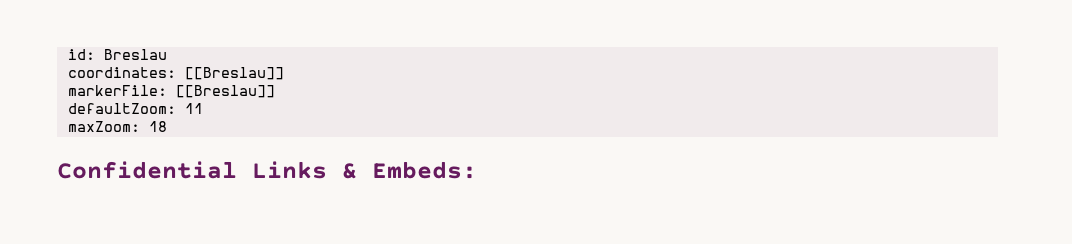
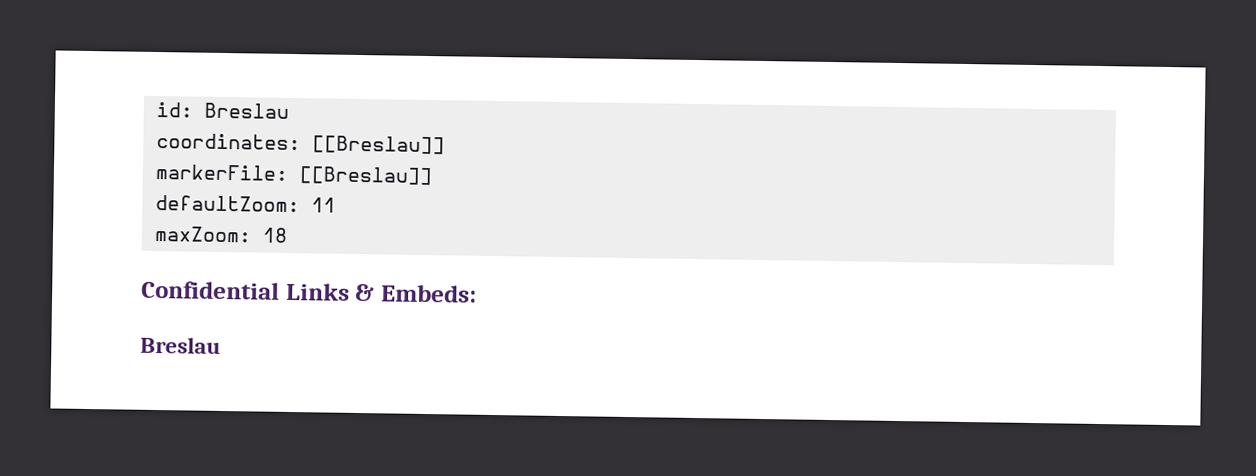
(477, 170) none -> [140,336,221,354] // Breslau

